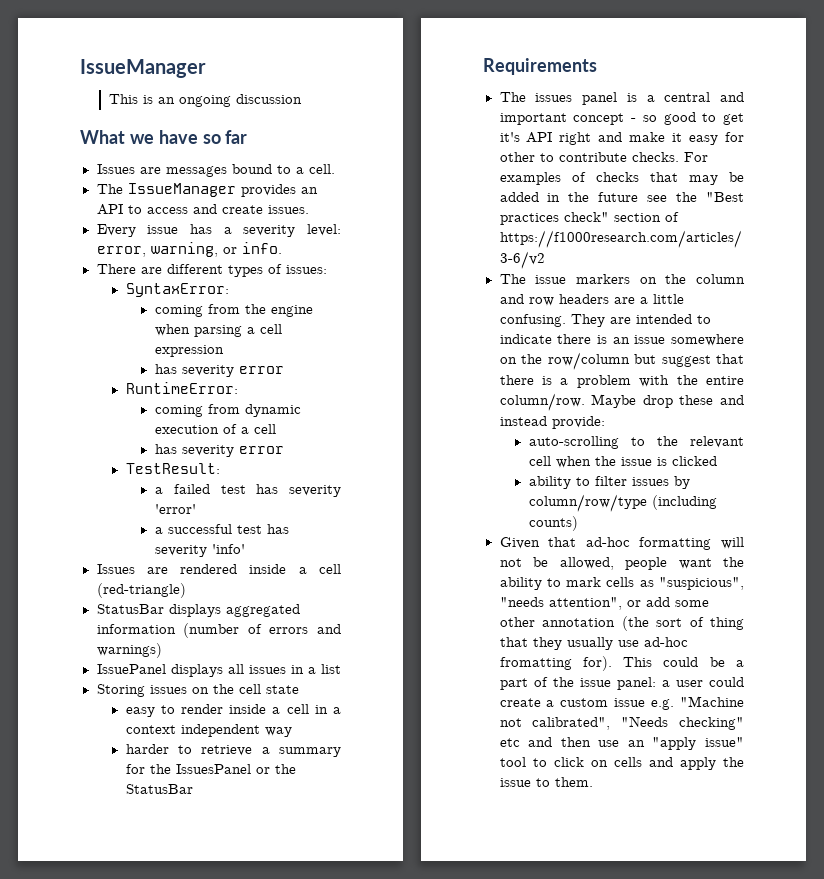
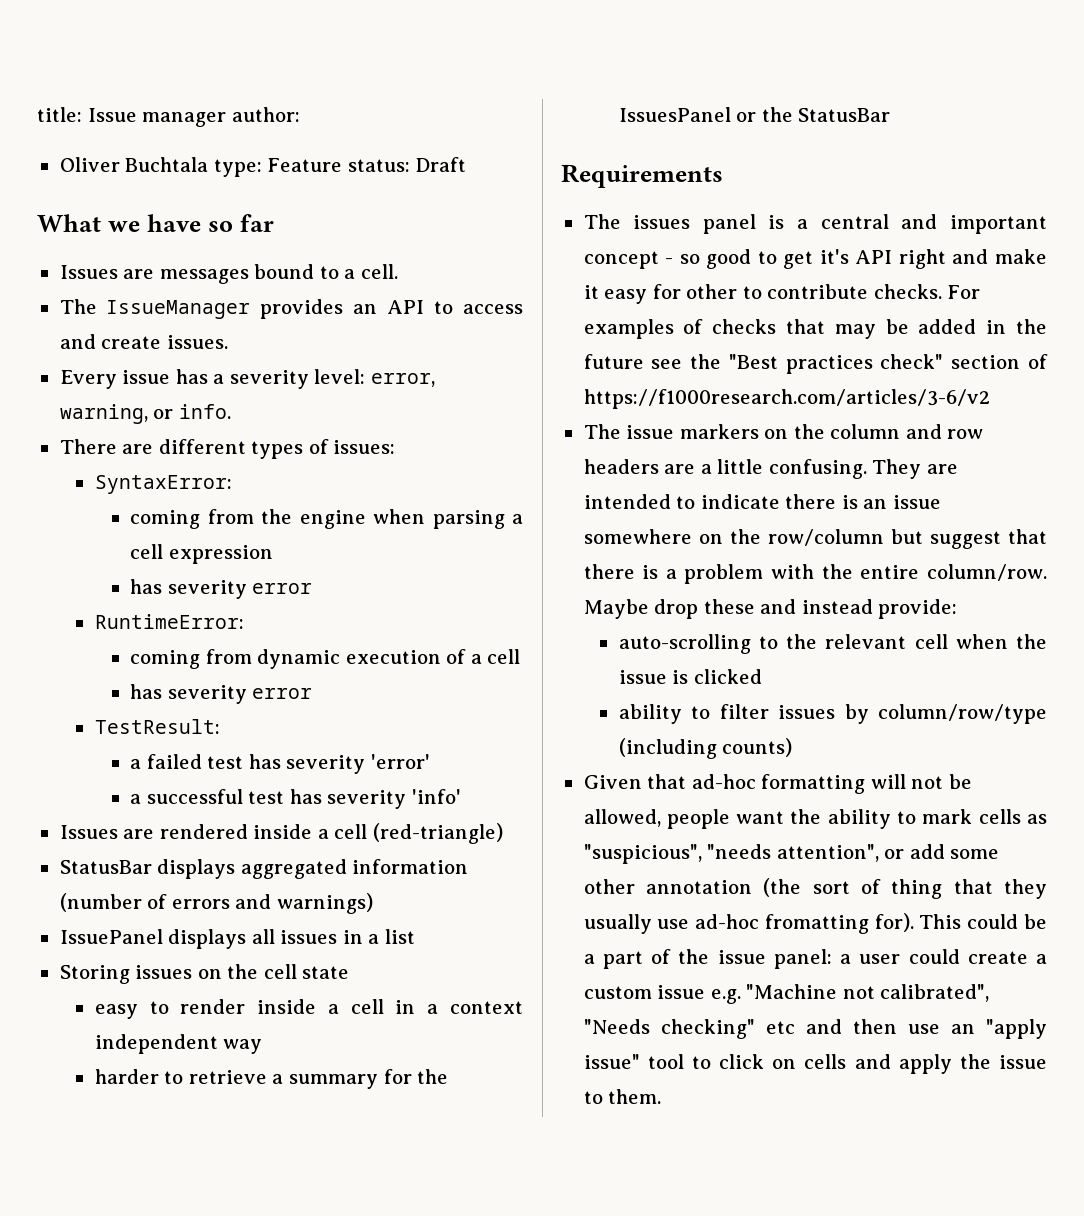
[80,59,206,78] [109,94,303,107] IssueManager // This is an ongoing discussion -> [37,107,300,127] [59,157,467,177] title: Issue manager author: // Oliver Buchtala type: Feature status: Draft

